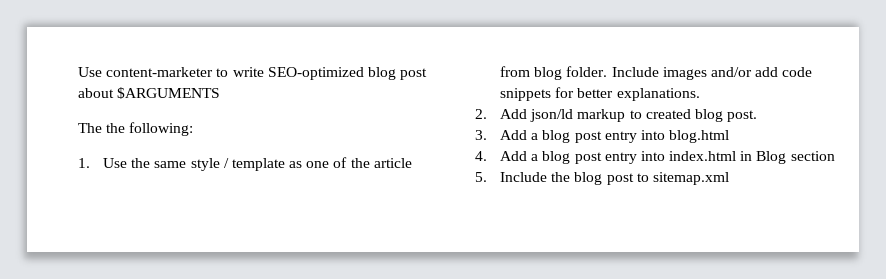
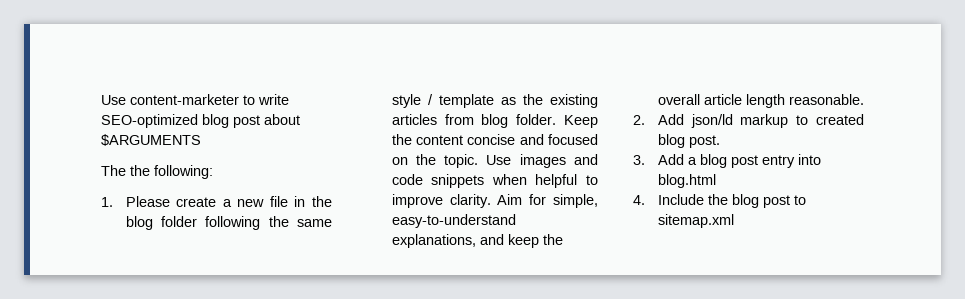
[102,158,127,168] Use -> [125,196,332,207] [125,216,261,230] Please create a new file in the blog folder following
[306,157,412,168] [499,66,813,80] [499,87,700,101] one of the article from blog folder. Include images and/or add code snippets for better explanations. -> [522,94,598,108] [391,114,598,128] [391,134,598,145] [391,154,598,168] [391,174,598,188] [391,194,598,208] [391,214,516,228] [391,234,563,248] [657,94,864,108] the existing articles from blog folder. Keep the content concise and focused on the topic. Use images and code snippets when helpful to improve clarity. Aim for simple, easy-to-understand explanations, and keep the overall article length reasonable.
[499,151,835,164] [475,172,487,182] Add a blog post entry into index.html in Blog section // 5. -> (645, 200) none

